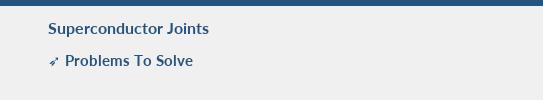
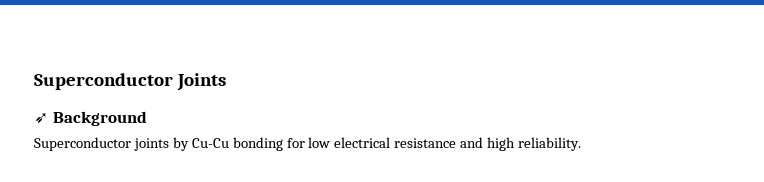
[65,55,193,66] Problems To Solve -> [52,111,147,126] [34,137,582,151] Background // Superconductor joints by Cu-Cu bonding for low electrical resistance and high reliability.

